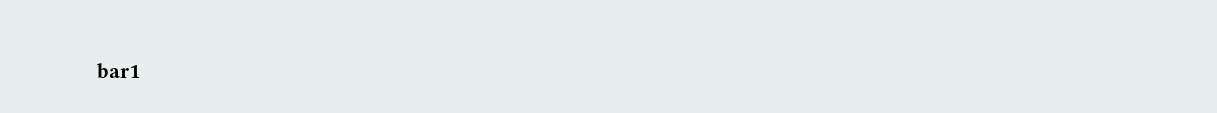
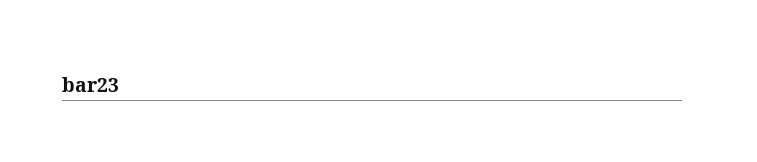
[97,63,140,79] bar1 -> [62,77,119,92] bar23

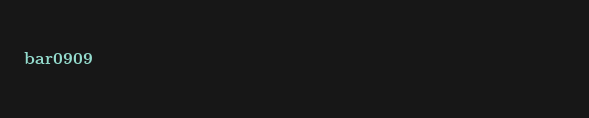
[62,77,119,92] bar23 -> [24,52,93,64] bar0909

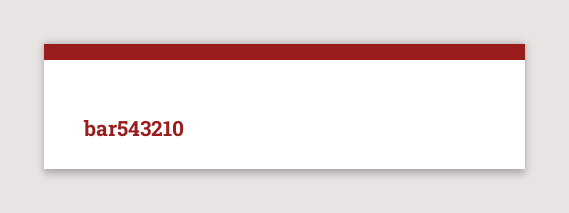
[24,52,93,64] bar0909 -> [83,120,184,137] bar543210

